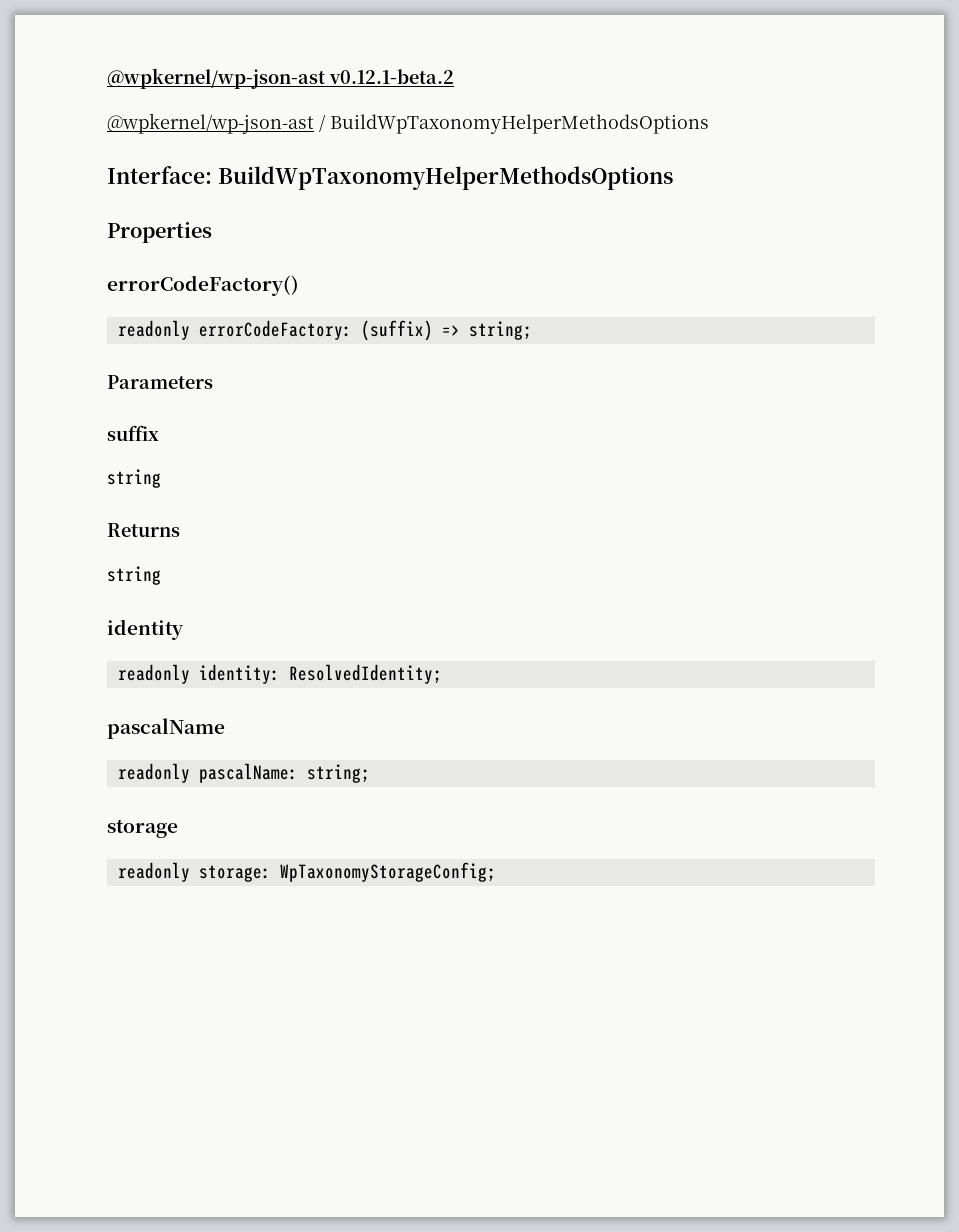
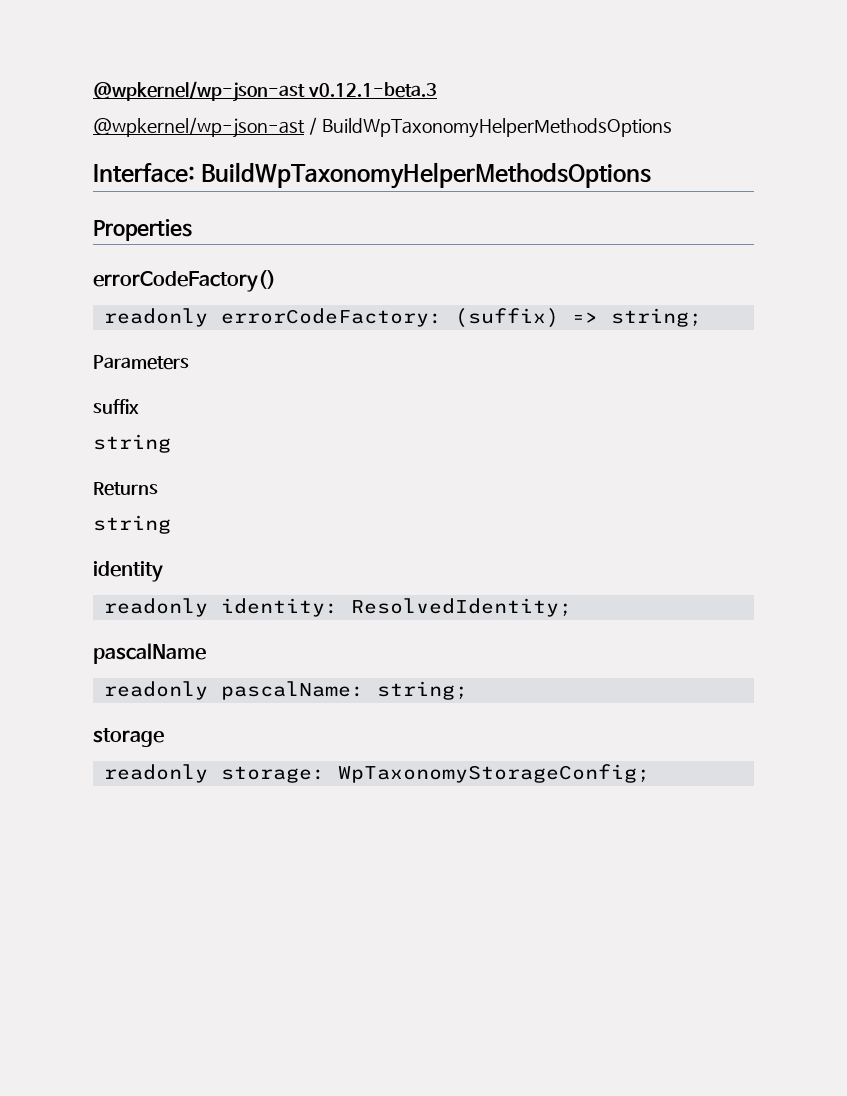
[107,68,454,89] @wpkernel/wp-json-ast v0.12.1-beta.2 -> [93,81,437,102] @wpkernel/wp-json-ast v0.12.1-beta.3

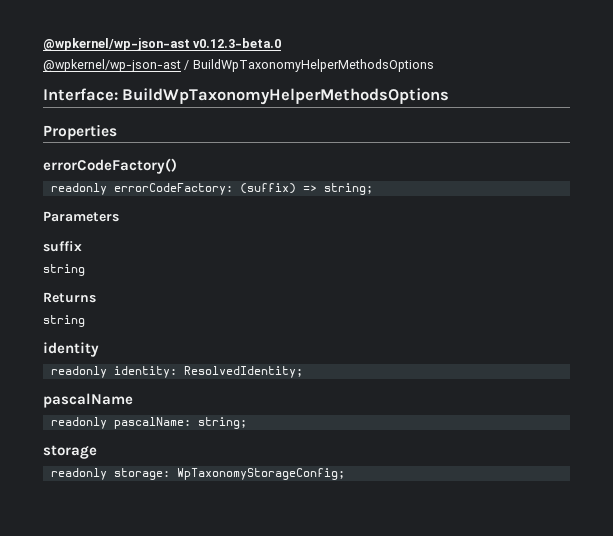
[93,81,437,102] @wpkernel/wp-json-ast v0.12.1-beta.3 -> [43,38,282,51] @wpkernel/wp-json-ast v0.12.3-beta.0

